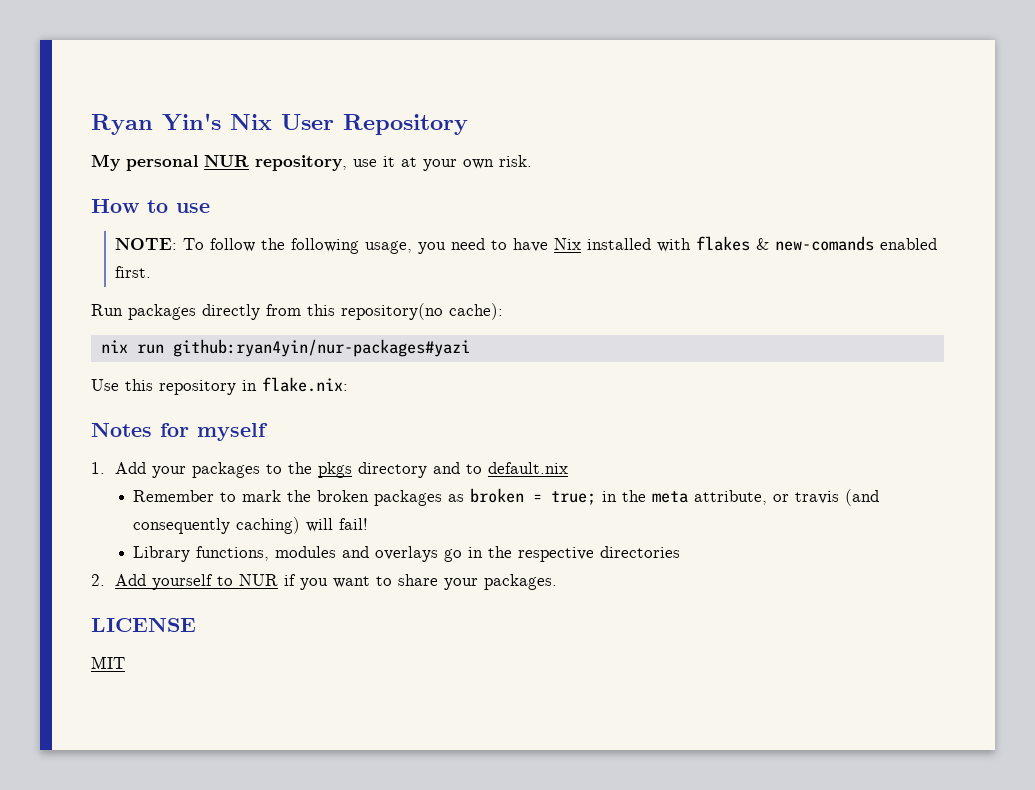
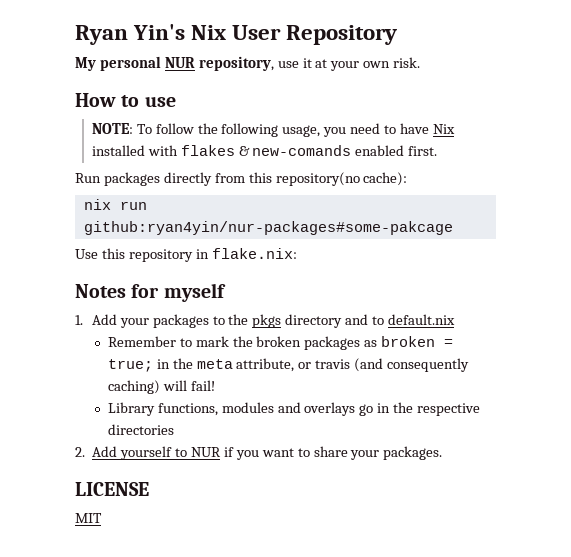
[172,339,470,357] github:ryan4yin/nur-packages#yazi -> [83,221,453,235] github:ryan4yin/nur-packages#some-pakcage

